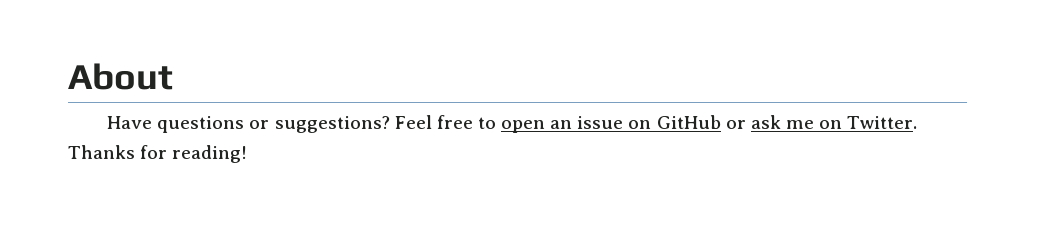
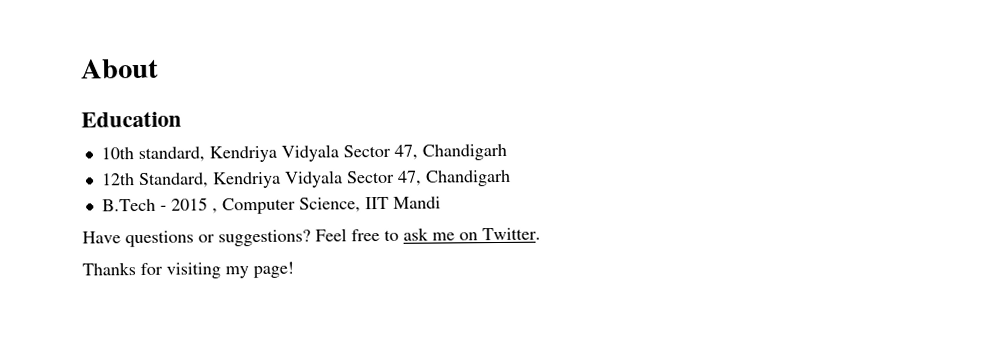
(173, 76) none -> [81,111,182,128] [100,143,507,163] [100,169,511,189] [101,196,441,215] // Education // 10th standard, Kendriya Vidyala Sector 47, Chandigarh // 12th Standard, Kendriya Vidyala Sector 47, Chandigarh // B.Tech - 2015 , Computer Science, IIT Mandi
[501,115,746,133] open an issue on GitHub or -> (399, 235) none
[172,145,248,163] reading! -> [166,261,294,279] visiting my page!

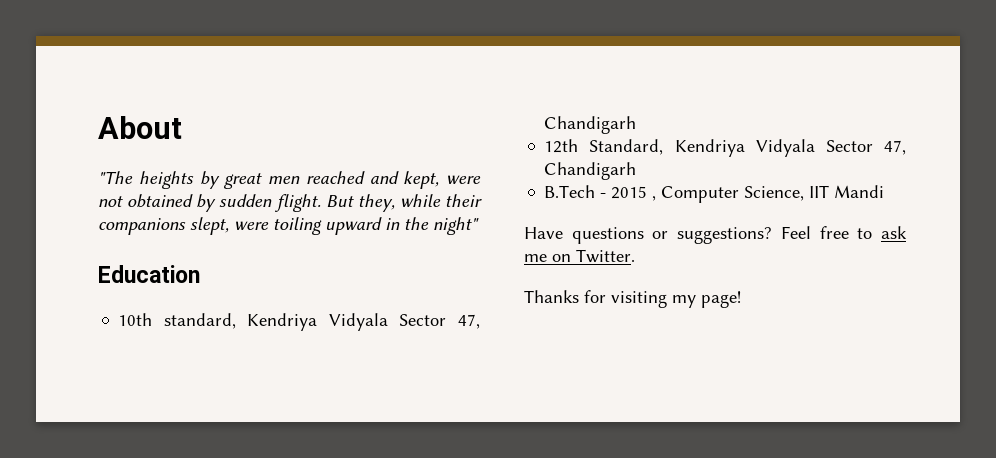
(159, 68) none -> [98,171,481,189] [98,194,482,212] [98,217,479,235] // "The heights by great men reached and kept, were not obtained by sudden flight. But they, while their companions slept, were toiling upward in the night"

